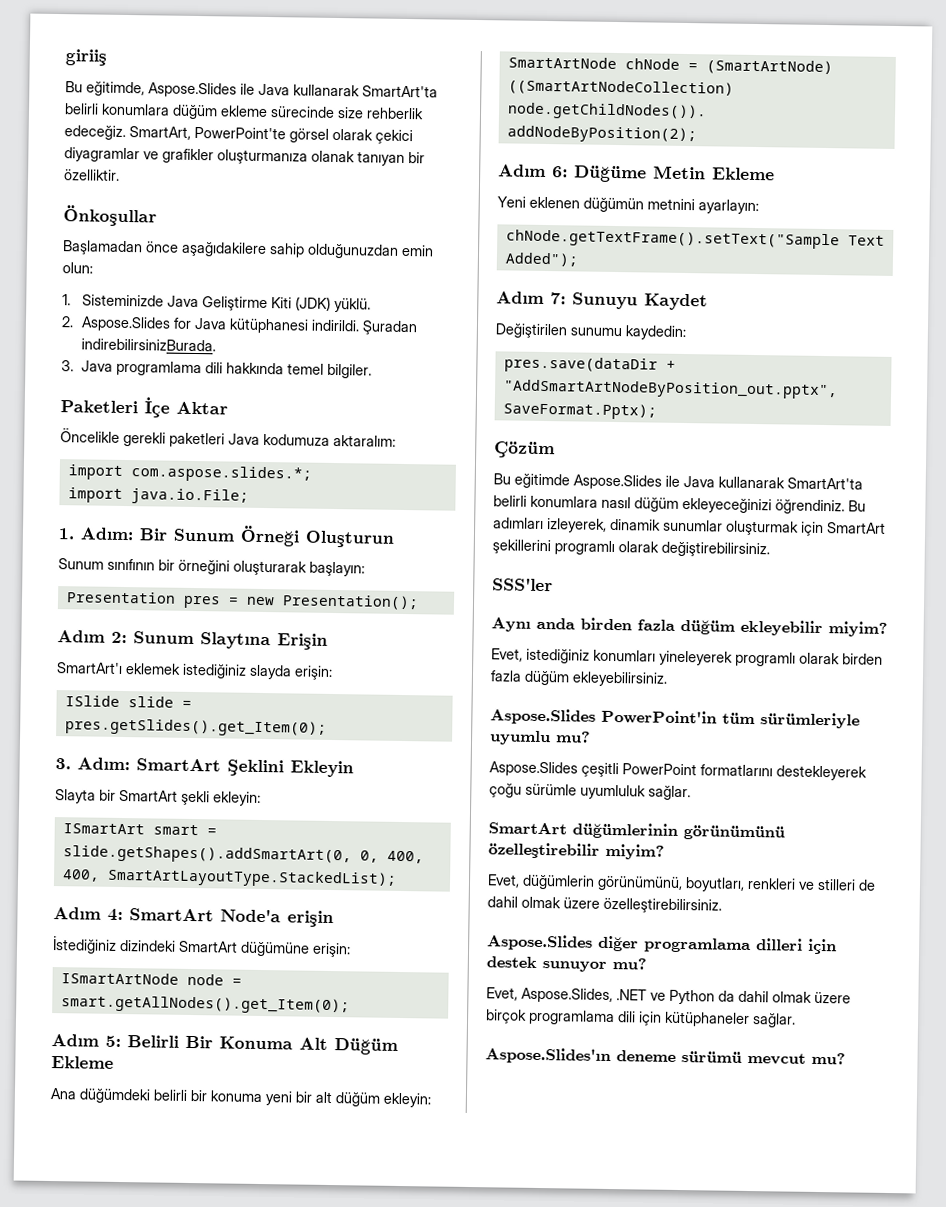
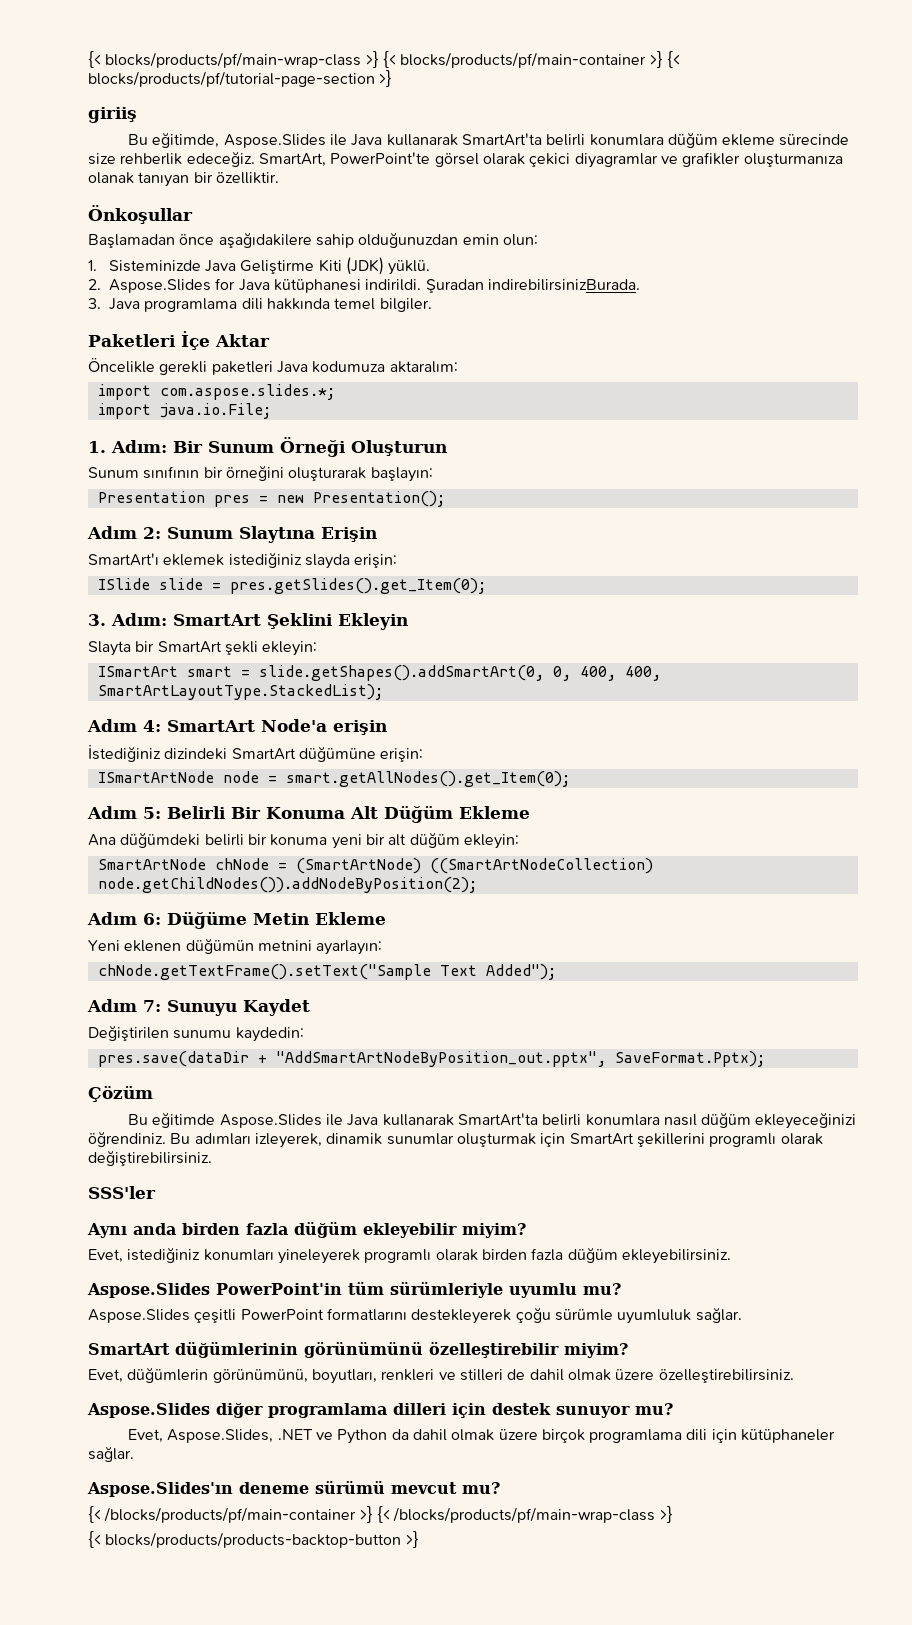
(65, 57) none -> [88,51,680,68] [88,70,393,87] {< blocks/products/pf/main-wrap-class >} {< blocks/products/pf/main-container >} {< blocks/products/pf/tutorial-page-section >} //
(846, 1058) none -> [88,1506,673,1523] [88,1531,419,1548] // {< /blocks/products/pf/main-container >} {< /blocks/products/pf/main-wrap-class >} // {< blocks/products/products-backtop-button >}

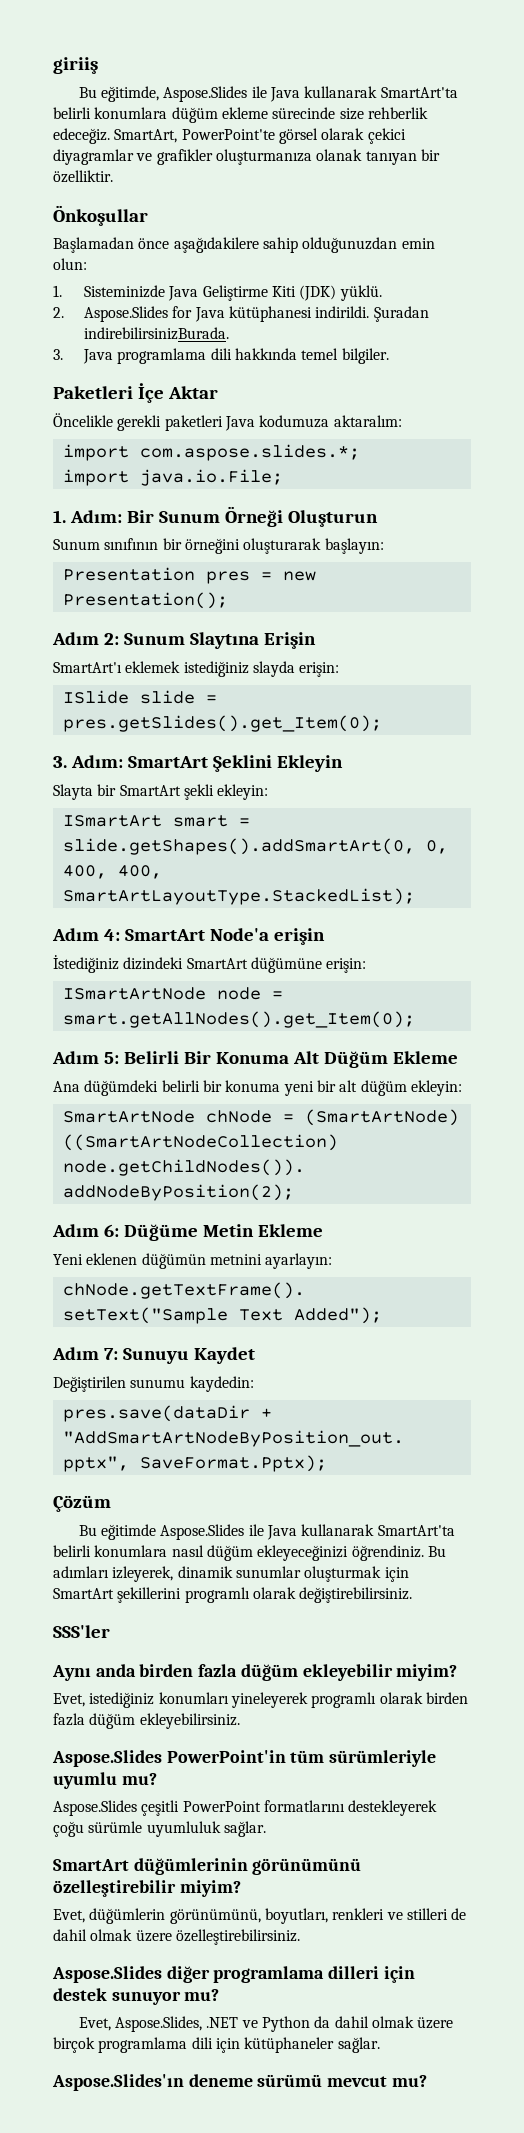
[88,51,680,68] [88,70,393,87] {< blocks/products/pf/main-wrap-class >} {< blocks/products/pf/main-container >} {< blocks/products/pf/tutorial-page-section >} // -> (53, 65) none
[88,1506,673,1523] [88,1531,419,1548] // {< /blocks/products/pf/main-container >} {< /blocks/products/pf/main-wrap-class >} // {< blocks/products/products-backtop-button >} -> (427, 2081) none

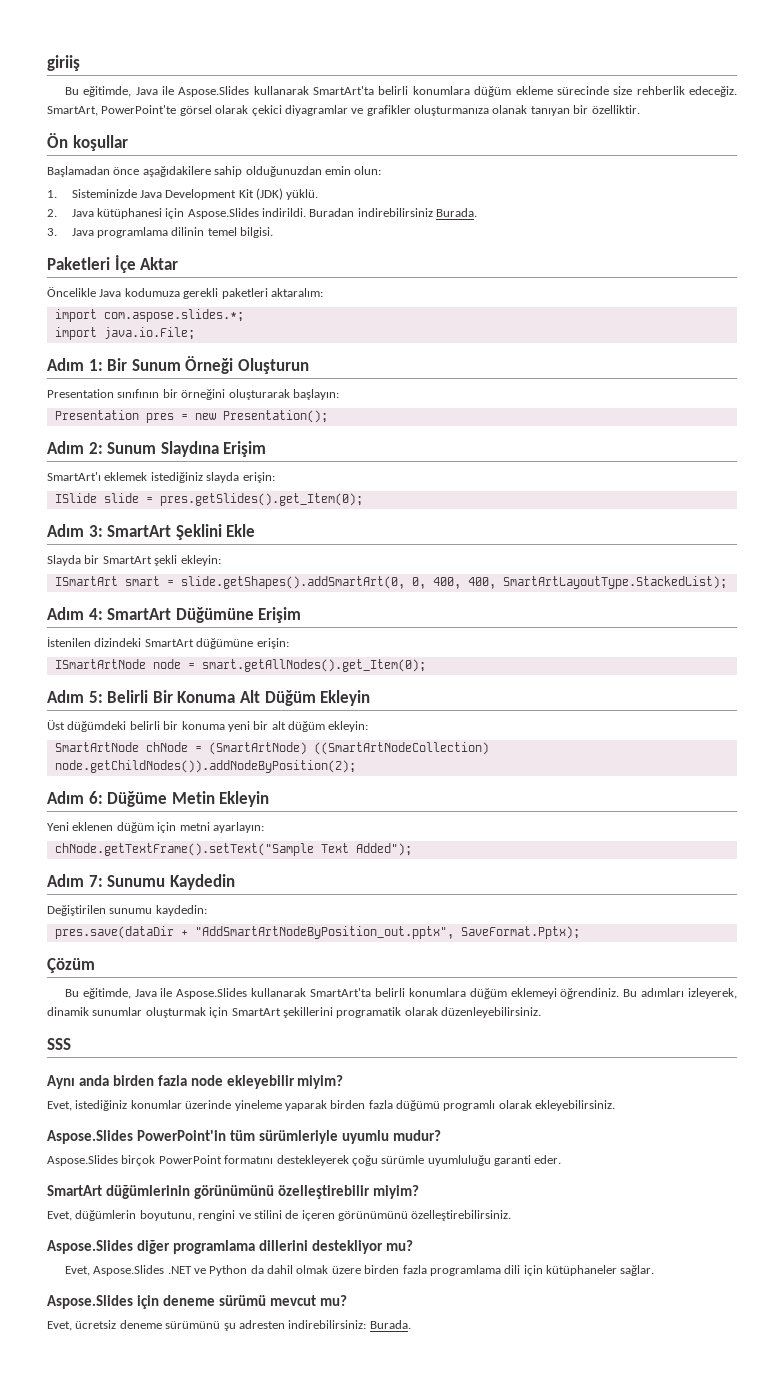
[163,86,301,102] Aspose.Slides ile Java -> [135,86,250,97] Java ile Aspose.Slides
[53,205,148,226] Önkoşullar -> [47,133,128,151] Ön koşullar
[202,285,296,301] Geliştirme Kiti -> [165,189,254,200] Development Kit
[84,306,429,322] [84,327,230,340] Aspose.Slides for Java kütüphanesi indirildi. Şuradan indirebilirsinizBurada. -> [71,208,478,219] Java kütüphanesi için Aspose.Slides indirildi. Buradan indirebilirsiniz Burada.
[210,348,389,364] dili hakkında temel bilgiler. -> [171,227,274,238] dilinin temel bilgisi.
[117,415,330,431] gerekli paketleri Java kodumuza -> [99,288,268,299] Java kodumuza gerekli paketleri
[53,510,122,523] 1. Adım: -> [47,358,103,371] Adım 1:
[53,539,100,550] Sunum -> [47,389,114,398] Presentation
[189,632,316,649] Slaytına Erişin -> [160,441,267,457] Slaydına Erişim
[53,755,343,772] [53,784,93,800] 3. Adım: SmartArt Şeklini Ekleyin // Slayta -> [47,524,256,540] [47,555,81,566] Adım 3: SmartArt Şeklini Ekle // Slayda
[209,928,325,945] [53,955,119,973] Node'a erişin // İstediğiniz -> [175,607,302,623] [47,637,91,647] Düğümüne Erişim // İstenilen
[392,1051,458,1064] [53,1081,80,1092] Ekleme // Ana -> [320,690,371,706] [47,720,65,730] Ekleyin // Üst
[257,1224,323,1237] Ekleme -> [219,791,270,807] Ekleyin
[141,1253,262,1269] düğümün metnini -> [116,822,210,833] düğüm için metni
[122,1347,255,1364] Sunuyu Kaydet -> [107,874,235,890] Sunumu Kaydedin
[101,1524,455,1540] [53,1545,349,1561] eğitimde Aspose.Slides ile Java kullanarak SmartArt'ta belirli konumlara nasıl düğüm ekleyeceğinizi -> [82,988,557,999] eğitimde, Java ile Aspose.Slides kullanarak SmartArt'ta belirli konumlara düğüm eklemeyi
[184,1587,413,1603] [53,1625,110,1638] programlı olarak değiştirebilirsiniz. // SSS'ler -> [336,1007,541,1018] [47,1038,71,1050] programatik olarak düzenleyebilirsiniz. // SSS
[240,1664,298,1681] düğüm -> [190,1075,223,1086] node
[158,1692,468,1708] [53,1713,136,1729] konumları yineleyerek programlı olarak birden fazla düğüm -> [130,1100,532,1111] konumlar üzerinde yineleme yaparak birden fazla düğümü programlı olarak
[121,1773,157,1785] [53,1800,438,1816] [53,1821,266,1837] mu? // Aspose.Slides çeşitli PowerPoint formatlarını destekleyerek çoğu sürümle uyumluluk sağlar. -> [392,1130,441,1141] [47,1155,562,1166] mudur? // Aspose.Slides birçok PowerPoint formatını destekleyerek çoğu sürümle uyumluluğu garanti eder.
[169,1908,467,1924] [53,1929,172,1942] görünümünü, boyutları, renkleri ve stilleri de dahil olmak üzere -> [139,1210,408,1221] boyutunu, rengini ve stilini de içeren görünümünü
[328,1966,415,1983] [53,1988,220,2005] [78,2016,203,2032] dilleri için destek sunuyor mu? // Evet, Aspose.Slides, -> [258,1240,413,1254] [64,1265,165,1276] dillerini destekliyor mu? // Evet, Aspose.Slides
[53,2037,95,2053] birçok -> [364,1265,427,1274] birden fazla
[52,2074,184,2091] Aspose.Slides'ın -> [47,1295,159,1309] Aspose.Slides için
(427, 2081) none -> [47,1320,411,1331] // Evet, ücretsiz deneme sürümünü şu adresten indirebilirsiniz: Burada.

